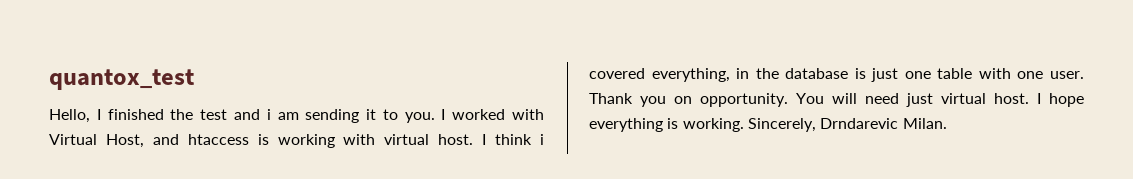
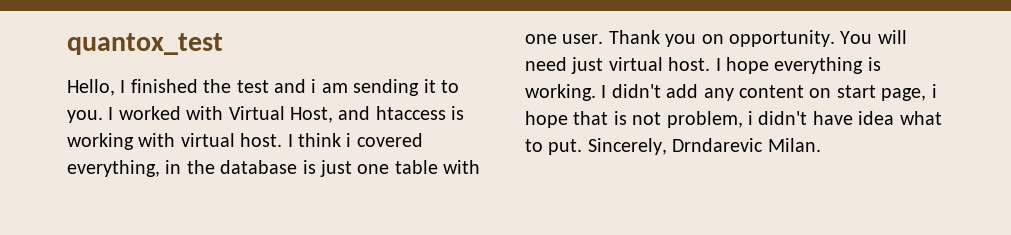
(744, 125) none -> [601,84,937,101] [525,111,942,128] [525,139,583,155] I didn't add any content on start page, i hope that is not problem, i didn't have idea what to put.

